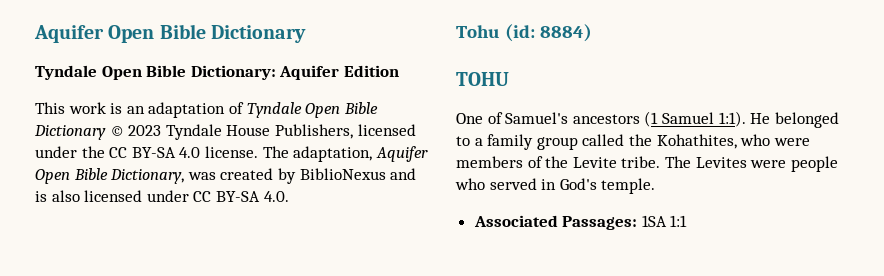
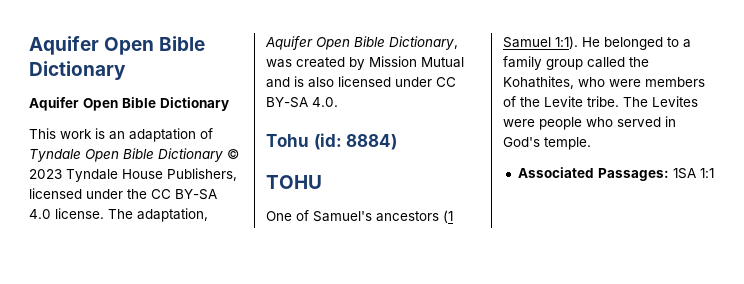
[34,24,306,43] [35,65,399,80] Aquifer Open Bible Dictionary // Tyndale Open Bible Dictionary: Aquifer Edition -> [29,36,206,55] [29,61,126,80] [29,97,229,111] Aquifer Open Bible Dictionary // Aquifer Open Bible Dictionary
[299,168,386,180] BiblioNexus -> [369,56,464,68] Mission Mutual

